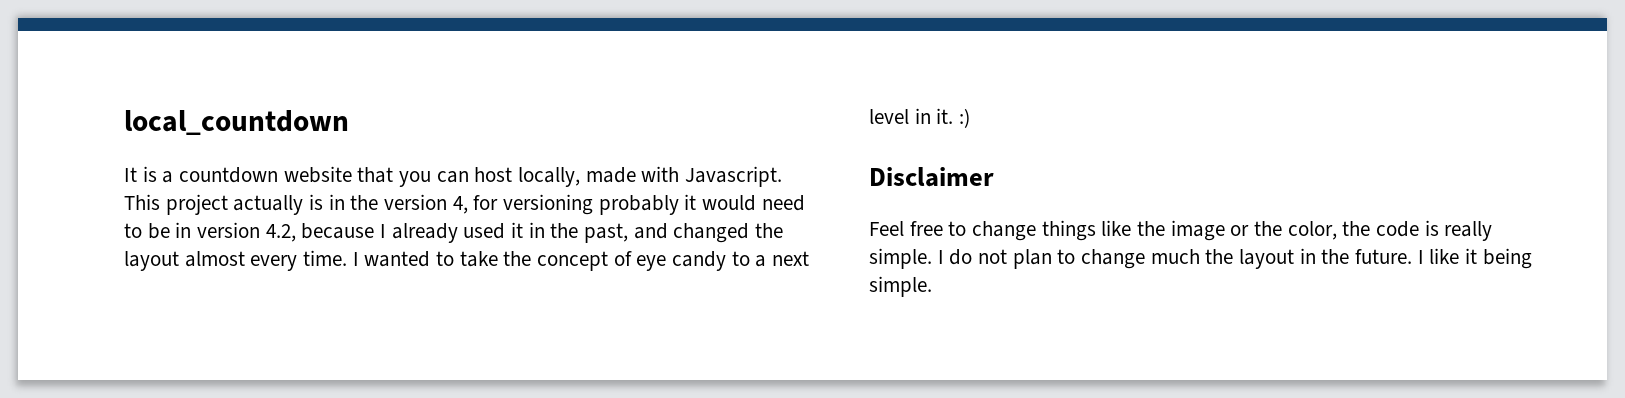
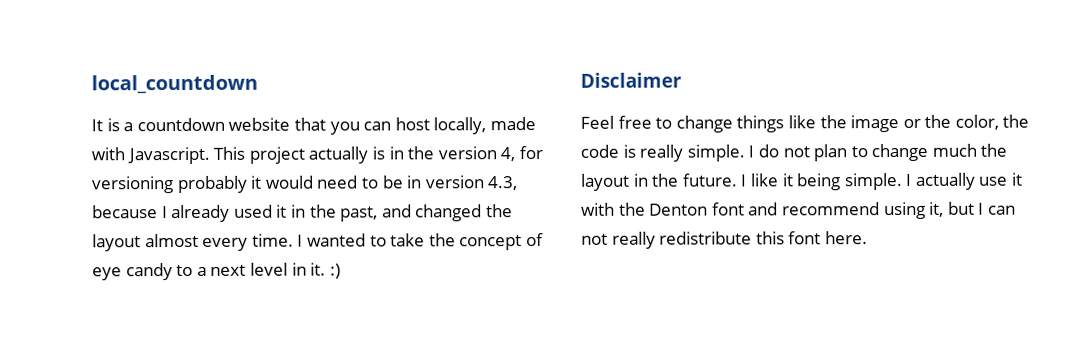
[265,224,296,242] 4.2, -> [487,176,519,191] 4.3,
(932, 286) none -> [905,172,1024,190] [581,201,1016,220] [581,231,868,249] I actually use it with the Denton font and recommend using it, but I can not really redistribute this font here.

